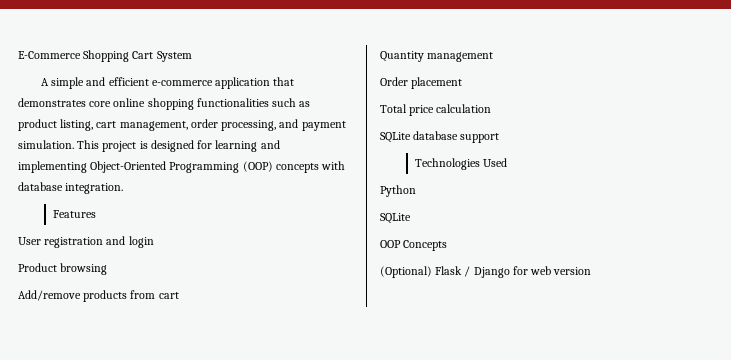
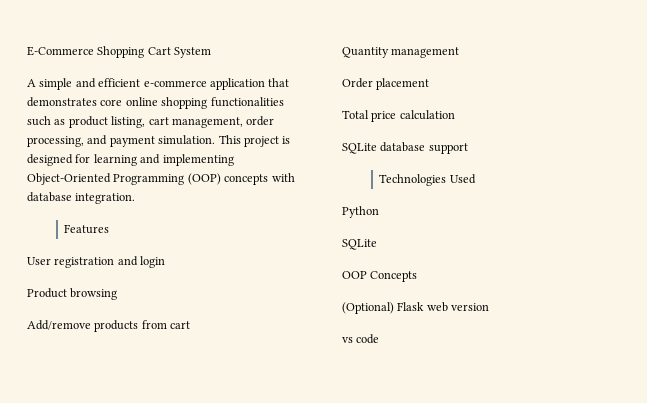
[464,266,528,278] / Django for -> (425, 306) none
(592, 271) none -> [342,334,380,344] // vs code

